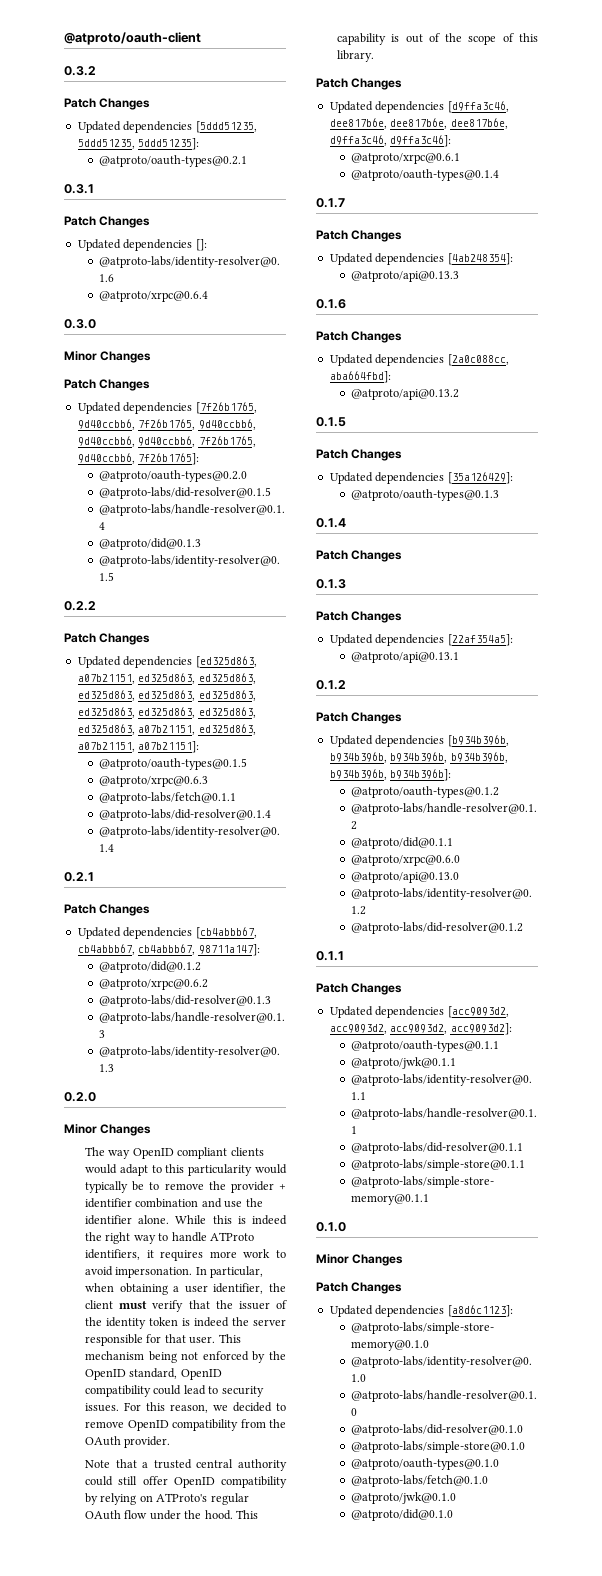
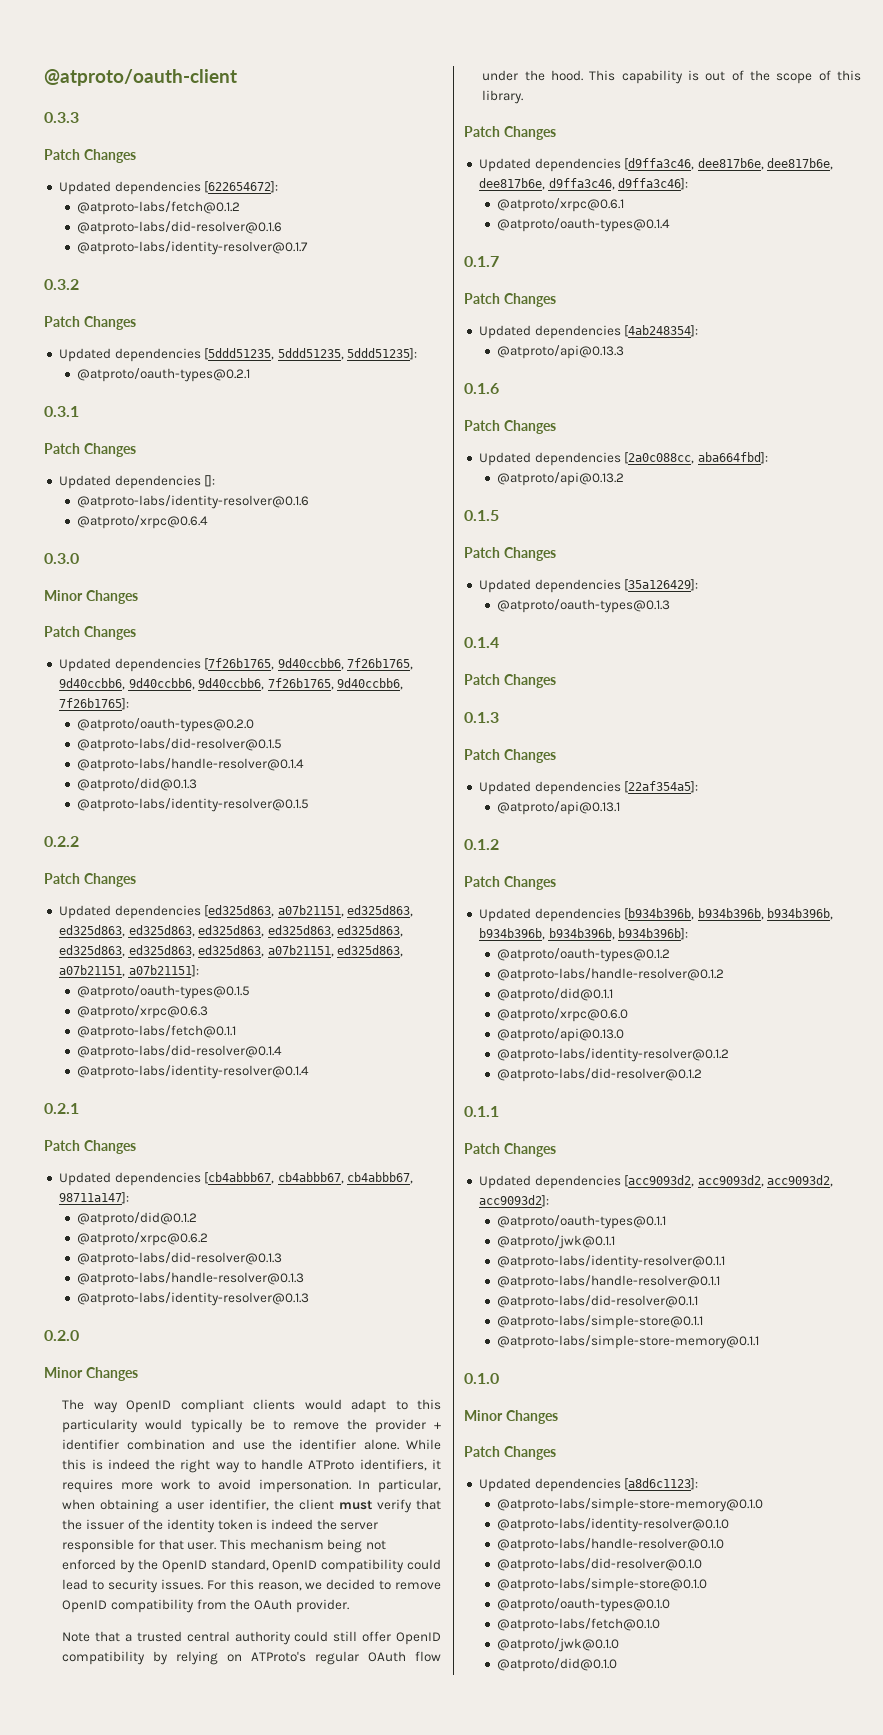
(201, 38) none -> [44,112,79,123] [44,149,136,163] [58,181,279,195] [77,201,241,215] [77,221,283,235] [77,241,309,255] // 0.3.3 // Patch Changes // Updated dependencies [622654672]: // @atproto-labs/fetch@0.1.2 // @atproto-labs/did-resolver@0.1.6 // @atproto-labs/identity-resolver@0.1.7

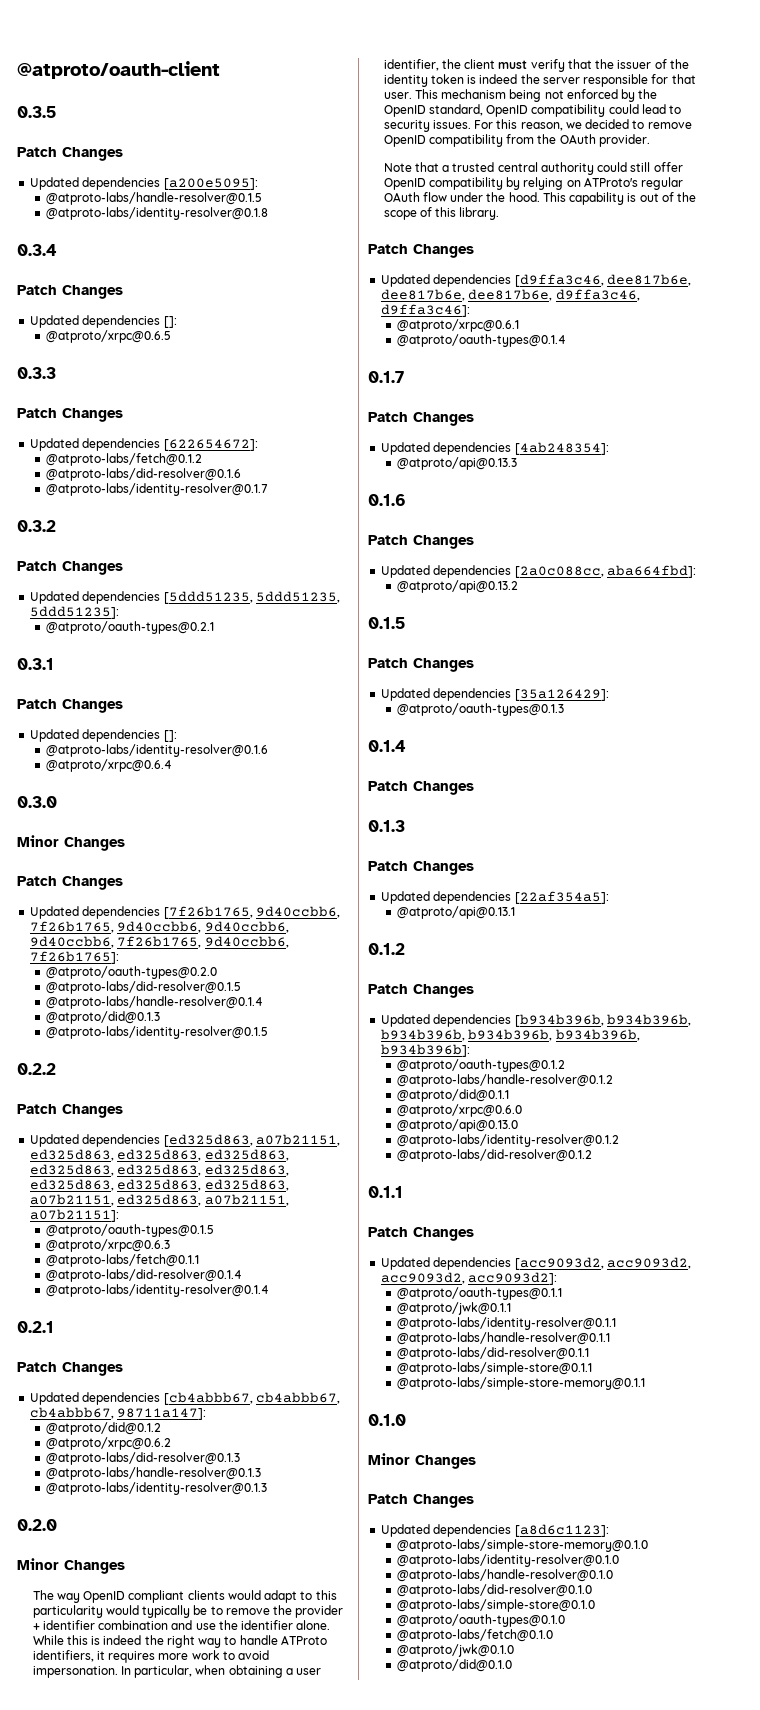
(237, 77) none -> [17,106,56,118] [17,147,123,161] [30,177,258,190] [45,192,262,205] [45,207,268,220] [17,244,57,256] [17,285,123,299] [30,315,177,328] [45,330,171,343] // 0.3.5 // Patch Changes // Updated dependencies [a200e5095]: // @atproto-labs/handle-resolver@0.1.5 // @atproto-labs/identity-resolver@0.1.8 // 0.3.4 // Patch Changes // Updated dependencies []: // @atproto/xrpc@0.6.5

